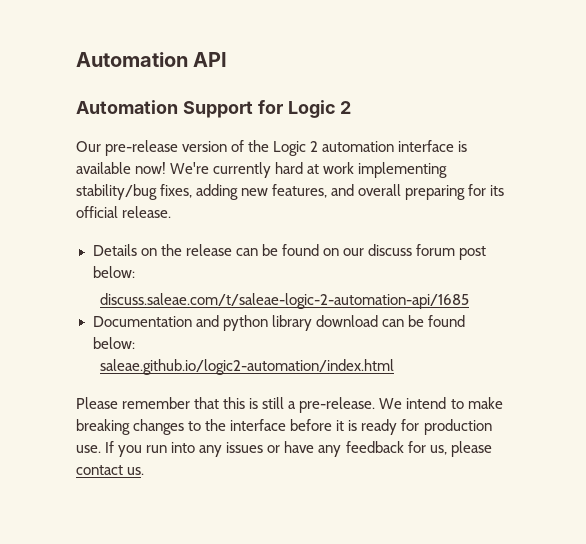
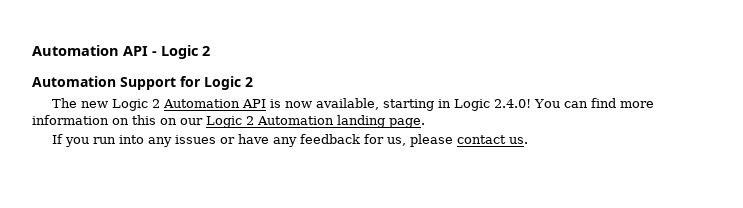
[76,52,228,67] Automation API -> [32,45,210,59] Automation API - Logic 2
[76,140,468,156] [76,162,448,178] [76,184,505,200] [76,206,172,218] [92,244,487,260] [92,266,135,278] [100,293,470,309] [92,315,465,331] [92,337,135,349] [100,359,395,375] [76,397,503,413] [76,419,492,435] [76,445,101,453] Our pre-release version of the Logic 2 automation interface is available now! We're currently hard at work implementing stability/bug fixes, adding new features, and overall preparing for its official release. // Details on the release can be found on our discuss forum post below: // discuss.saleae.com/t/saleae-logic-2-automation-api/1685 // Documentation and python library download can be found below: // saleae.github.io/logic2-automation/index.html // Please remember that this is still a pre-release. We intend to make breaking changes to the interface before it is ready for production use. -> [51,98,654,111] [32,115,425,128] The new Logic 2 Automation API is now available, starting in Logic 2.4.0! You can find more information on this on our Logic 2 Automation landing page. //

